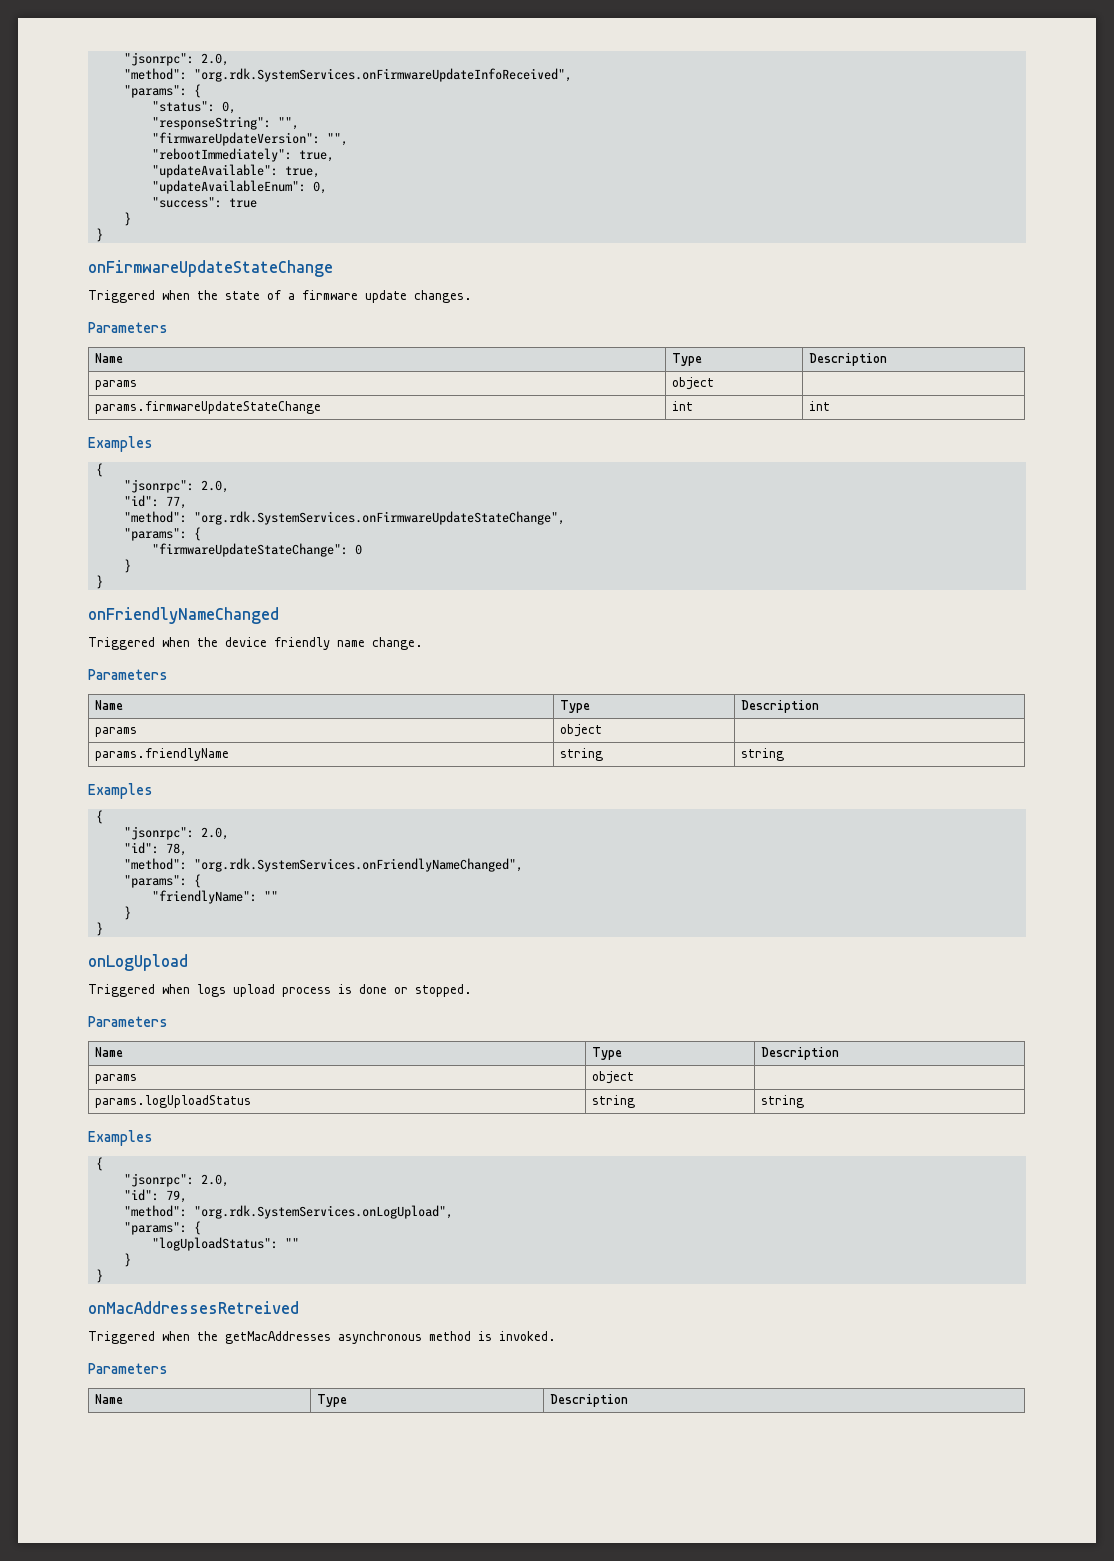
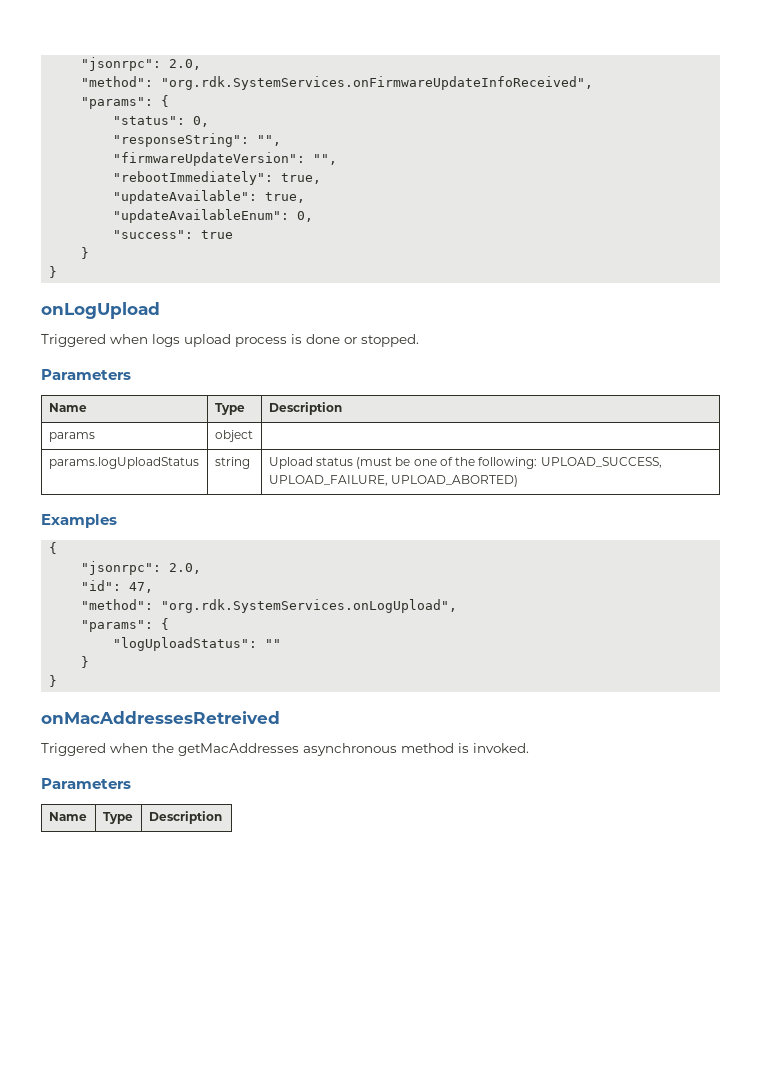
[88,260,333,277] [88,290,472,303] [88,322,168,333] [94,353,123,363] [671,353,702,366] [808,353,887,366] [94,380,137,390] [671,377,714,390] [94,401,321,414] [671,401,693,411] [808,401,830,411] [88,436,153,452] [95,463,103,477] [123,479,229,493] [123,495,187,509] [123,511,565,525] [123,527,201,541] [151,543,362,557] [123,559,131,573] [95,575,103,589] [88,607,279,624] [88,637,423,650] [88,669,168,680] [94,700,123,710] [559,700,590,713] [740,700,819,713] [94,727,137,737] [559,724,602,737] [94,748,229,761] [559,748,603,761] [740,748,784,761] [88,783,153,799] [95,810,103,824] [123,826,229,840] [123,842,187,856] [123,858,523,872] [123,874,201,888] [151,890,278,904] [123,906,131,920] [95,922,103,936] // onFirmwareUpdateStateChange // Triggered when the state of a firmware update changes. // Parameters // Name | Type | Description // params | object | // params.firmwareUpdateStateChange | int | int // Examples // { // "jsonrpc": 2.0, // "id": 77, // "method": "org.rdk.SystemServices.onFirmwareUpdateStateChange", // "params": { // "firmwareUpdateStateChange": 0 // } // } // onFriendlyNameChanged // Triggered when the device friendly name change. // Parameters // Name | Type | Description // params | object | // params.friendlyName | string | string // Examples // { // "jsonrpc": 2.0, // "id": 78, // "method": "org.rdk.SystemServices.onFriendlyNameChanged", // "params": { // "friendlyName": "" // } // } -> (58, 272) none
[760,1095,804,1108] [88,1130,153,1146] [95,1157,103,1171] [123,1173,229,1187] [123,1189,187,1203] string // Examples // { // "jsonrpc": 2.0, // "id": 79, -> [268,457,662,469] [268,475,518,487] [41,514,117,528] [49,542,58,554] [81,561,202,575] [81,580,154,593] Upload status (must be one of the following: UPLOAD_SUCCESS, UPLOAD_FAILURE, UPLOAD_ABORTED) // Examples // { // "jsonrpc": 2.0, // "id": 47,

